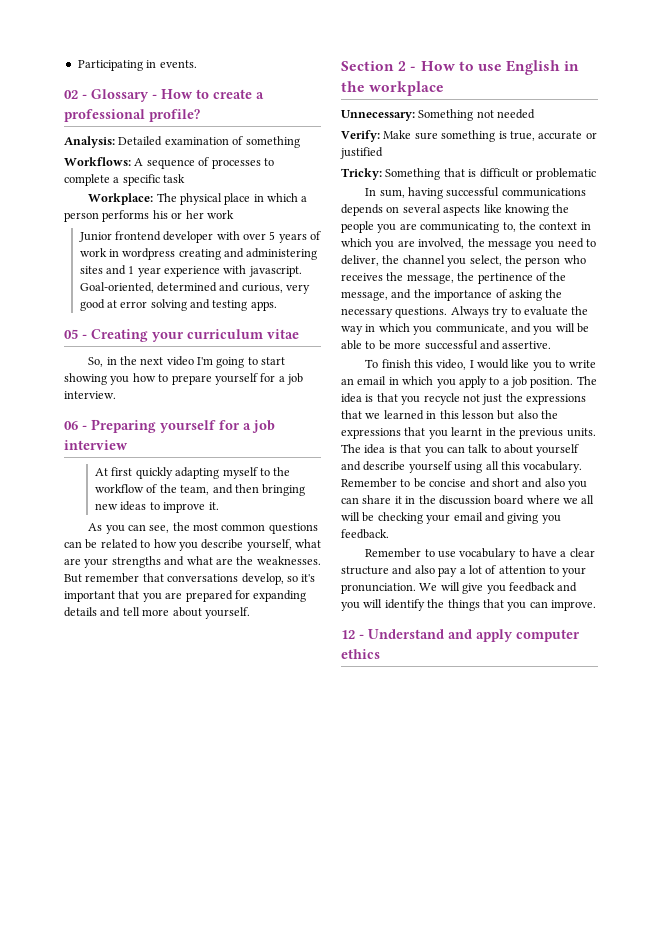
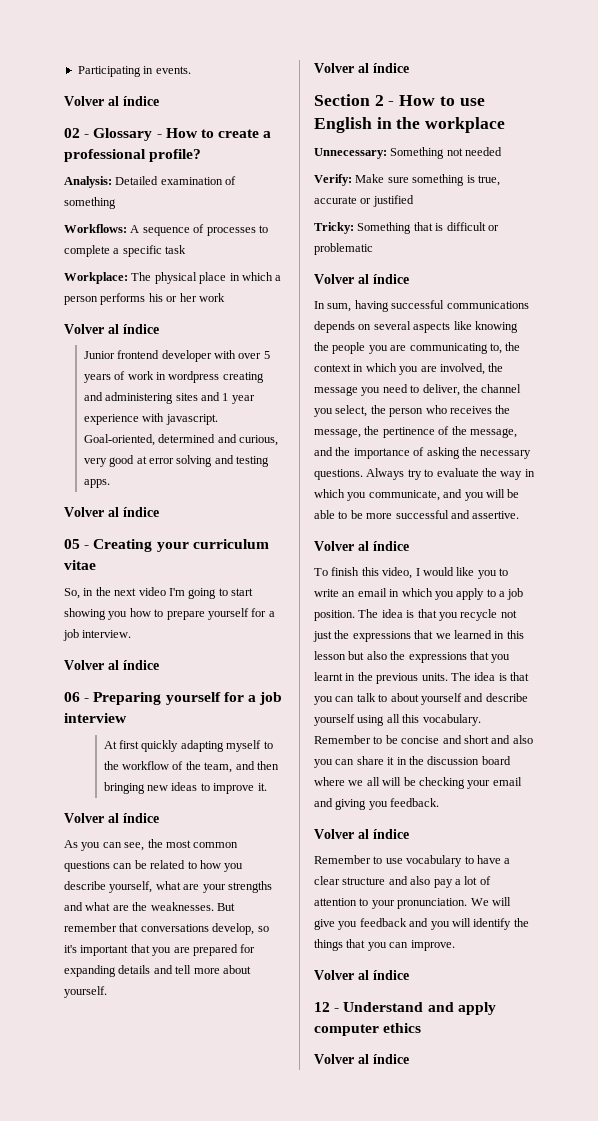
(197, 64) none -> [64,96,159,106] // Volver al índice
(234, 214) none -> [64,324,159,334] // Volver al índice
(277, 306) none -> [64,507,159,517] // Volver al índice
(116, 395) none -> [64,660,159,670] // Volver al índice
(219, 506) none -> [64,813,159,823] // Volver al índice
(250, 613) none -> [314,63,409,73] // Volver al índice
(597, 174) none -> [314,274,409,284] // Volver al índice
(552, 345) none -> [314,541,409,551] // Volver al índice
(389, 534) none -> [314,829,409,839] // Volver al índice
(596, 605) none -> [314,970,409,980] // Volver al índice
(380, 654) none -> [314,1054,409,1064] // Volver al índice

